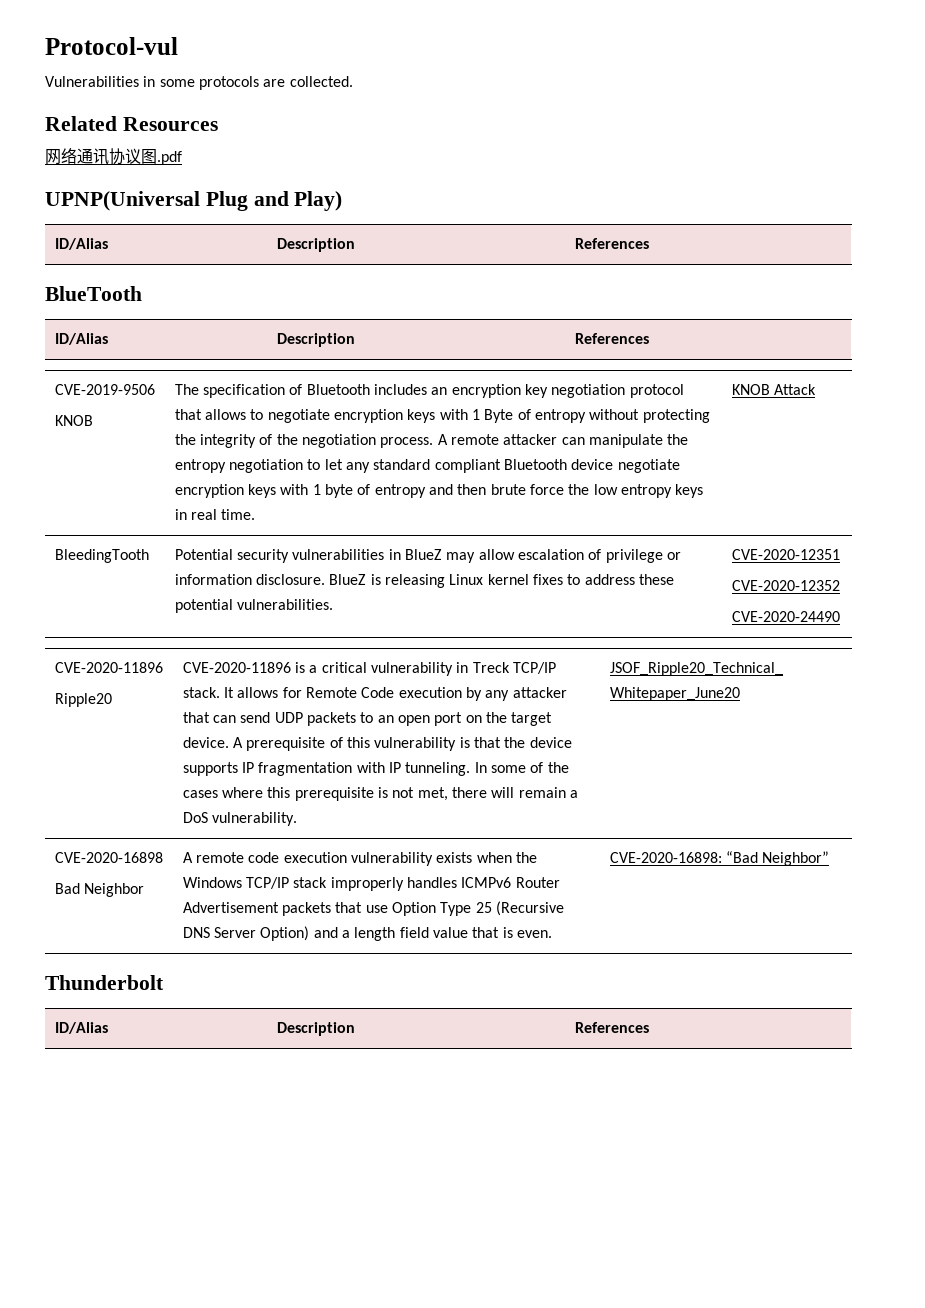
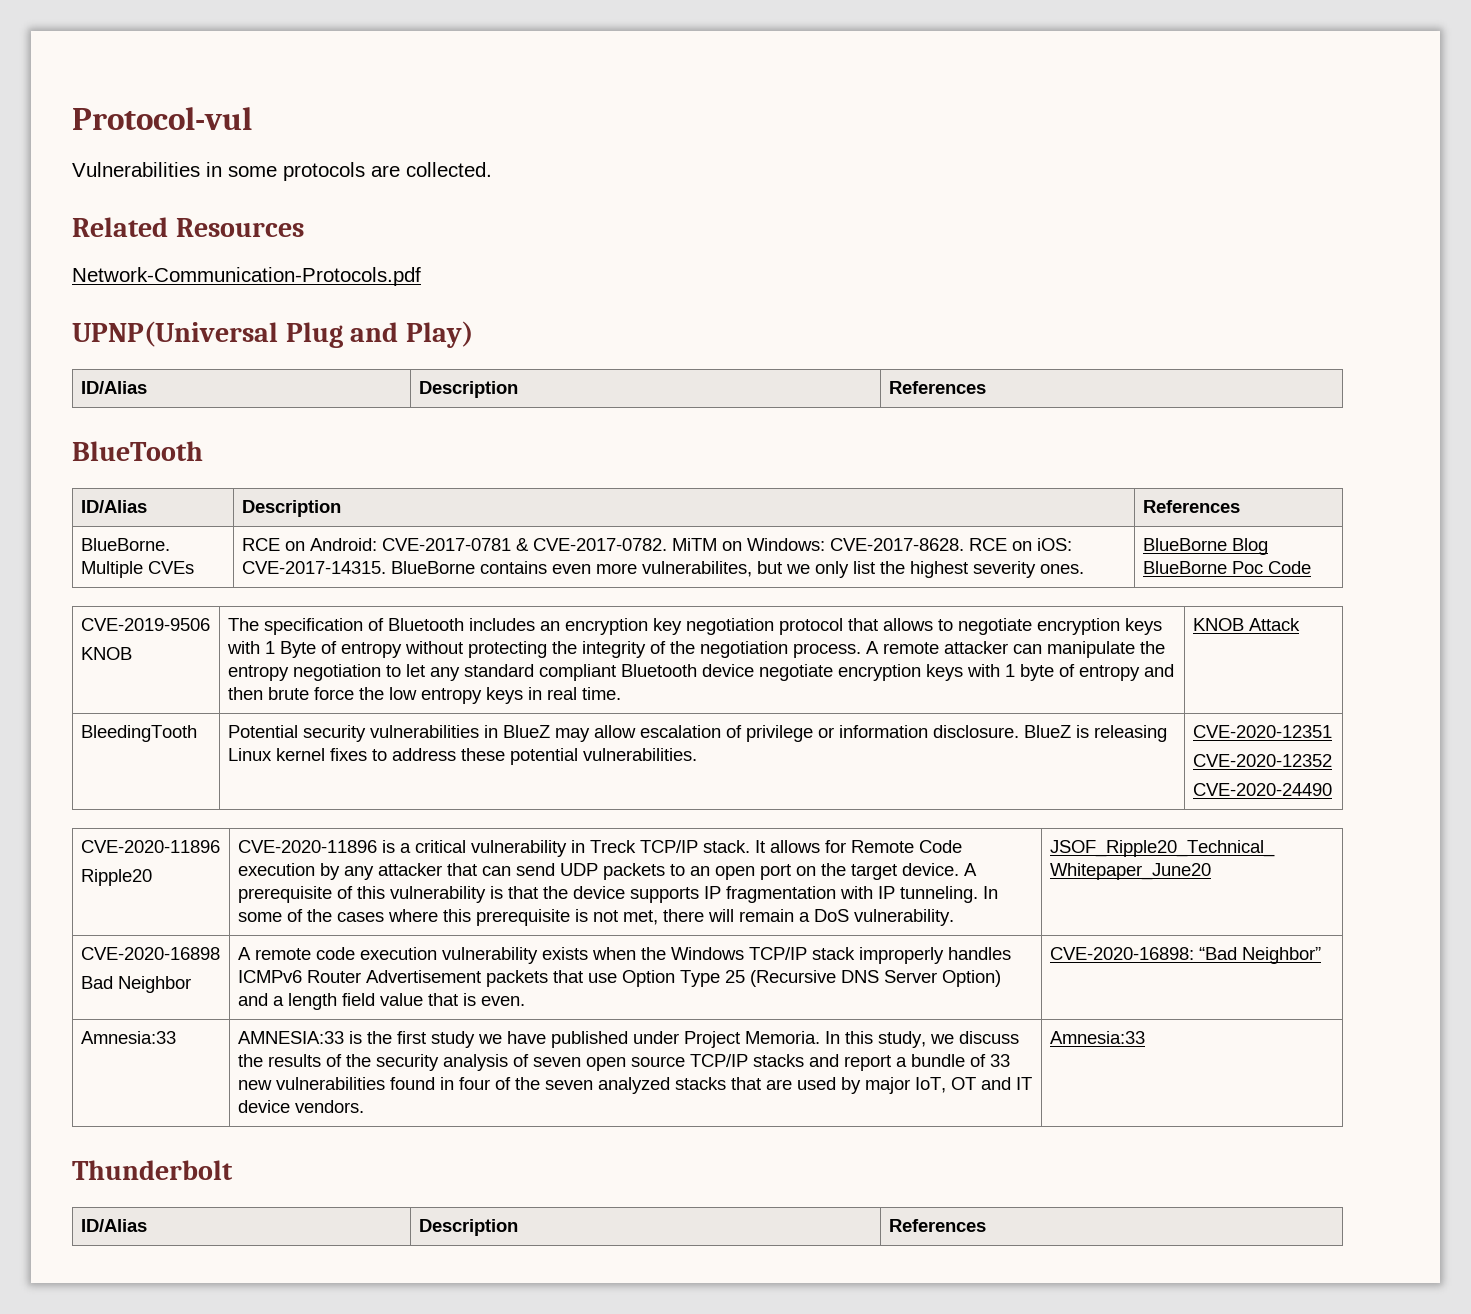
[45,147,182,165] 网络通讯协议图.pdf -> [72,267,421,286] Network-Communication-Protocols.pdf
(649, 338) none -> [80,538,170,551] [80,561,194,578] [241,538,1072,551] [241,561,1084,578] [1142,538,1268,555] [1142,561,1311,574] // BlueBorne. Multiple CVEs | RCE on Android: CVE-2017-0781 & CVE-2017-0782. MiTM on Windows: CVE-2017-8628. RCE on iOS: CVE-2017-14315. BlueBorne contains even more vulnerabilites, but we only list the highest severity ones. | BlueBorne Blog BlueBorne Poc Code
(830, 858) none -> [80,1031,176,1044] [237,1031,1019,1048] [237,1054,1010,1071] [237,1077,1032,1094] [237,1100,364,1113] [1049,1031,1145,1044] // Amnesia:33 | AMNESIA:33 is the first study we have published under Project Memoria. In this study, we discuss the results of the security analysis of seven open source TCP/IP stacks and report a bundle of 33 new vulnerabilities found in four of the seven analyzed stacks that are used by major IoT, OT and IT device vendors. | Amnesia:33

